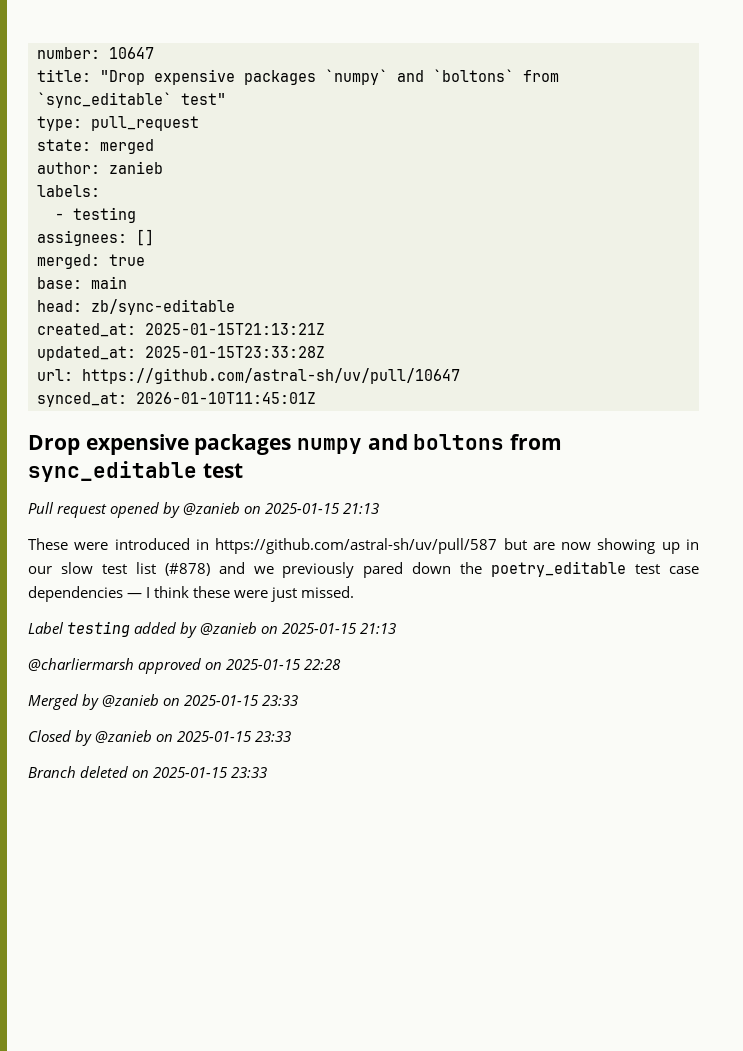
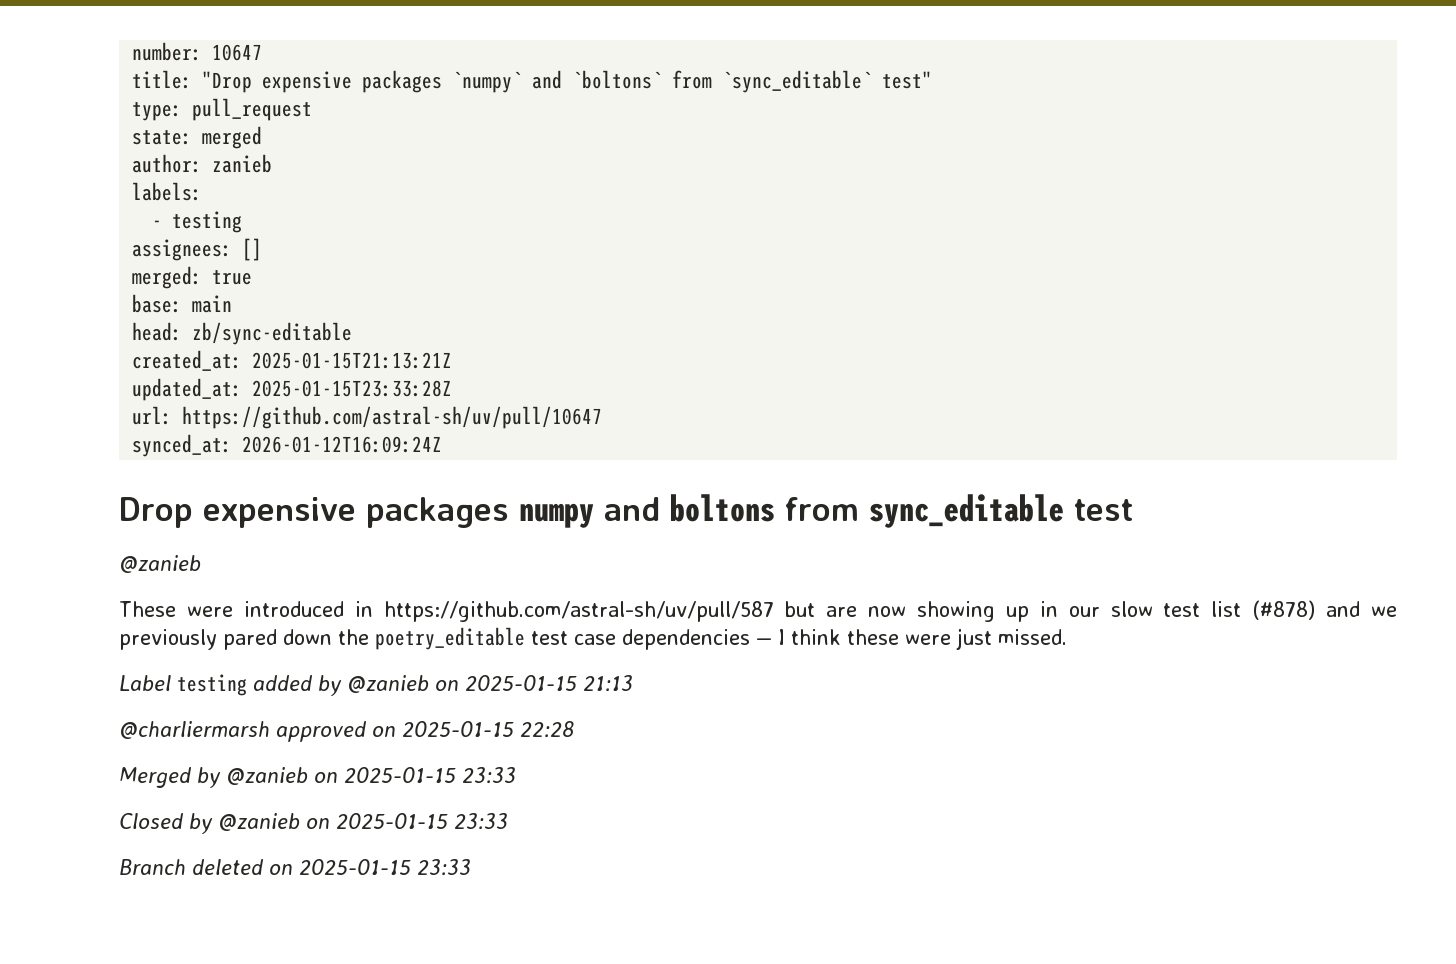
[136,392,316,404] 2026-01-10T11:45:01Z -> [242,436,443,453] 2026-01-12T16:09:24Z
[28,502,380,518] Pull request opened by @zanieb on 2025-01-15 21:13 -> [119,555,201,573] @zanieb

